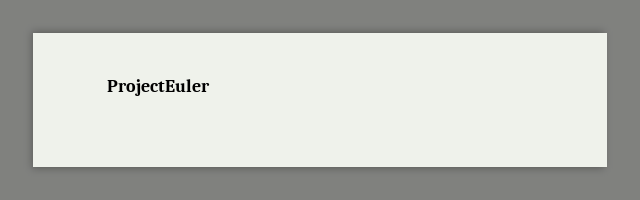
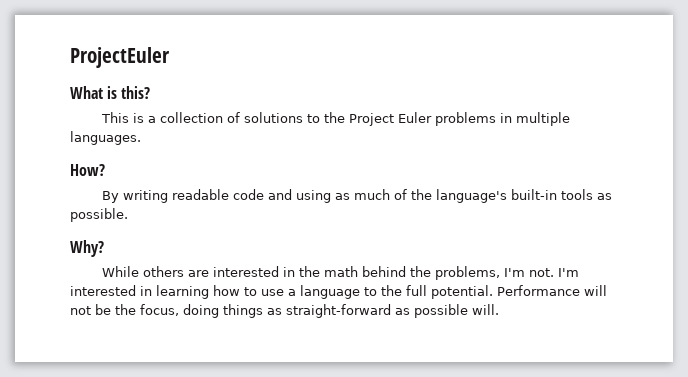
(210, 87) none -> [70,86,151,99] [100,112,570,126] [70,131,141,145] [70,164,105,176] [101,189,612,203] [70,208,128,222] [70,240,104,257] [101,266,579,280] [70,285,607,299] [70,304,499,318] // What is this? // This is a collection of solutions to the Project Euler problems in multiple languages. // How? // By writing readable code and using as much of the language's built-in tools as possible. // Why? // While others are interested in the math behind the problems, I'm not. I'm interested in learning how to use a language to the full potential. Performance will not be the focus, doing things as straight-forward as possible will.

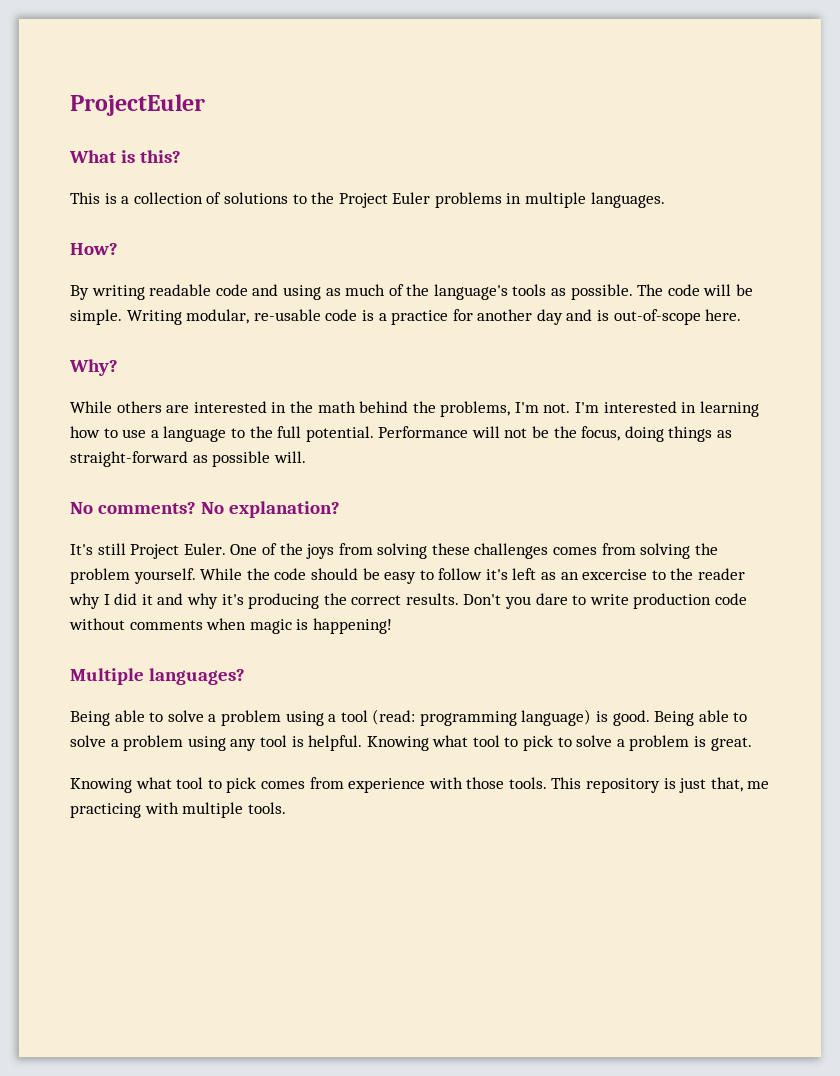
[510,189,557,200] built-in -> (508, 292) none
(128, 215) none -> [637,284,754,296] [70,309,742,325] The code will be simple. Writing modular, re-usable code is a practice for another day and is out-of-scope here.
(499, 309) none -> [70,501,341,518] [70,543,718,559] [70,568,746,584] [69,593,748,609] [69,618,392,634] [70,668,246,685] [70,709,748,726] [70,735,752,751] [70,777,770,793] [70,802,286,818] // No comments? No explanation? // It's still Project Euler. One of the joys from solving these challenges comes from solving the problem yourself. While the code should be easy to follow it's left as an excercise to the reader why I did it and why it's producing the correct results. Don't you dare to write production code without comments when magic is happening! // Multiple languages? // Being able to solve a problem using a tool (read: programming language) is good. Being able to solve a problem using any tool is helpful. Knowing what tool to pick to solve a problem is great. // Knowing what tool to pick comes from experience with those tools. This repository is just that, me practicing with multiple tools.

